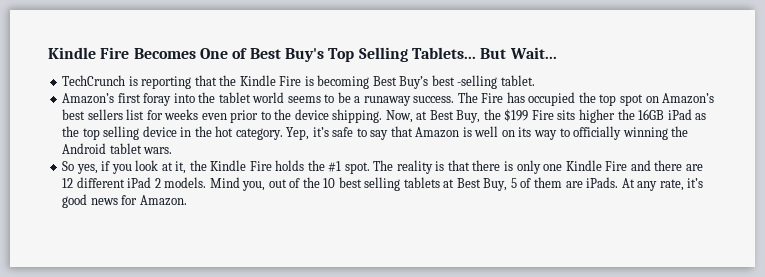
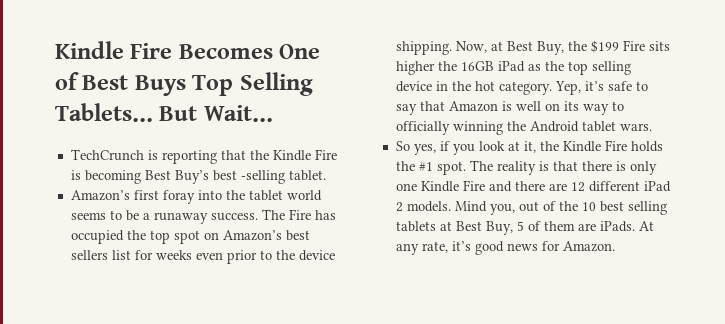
[284,48,324,62] Buy's -> [134,75,186,96] Buys

